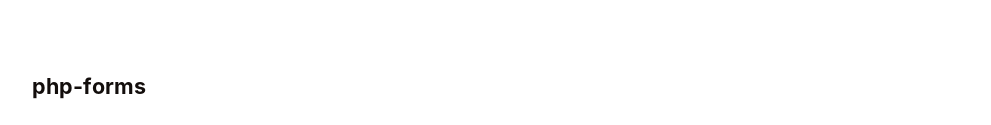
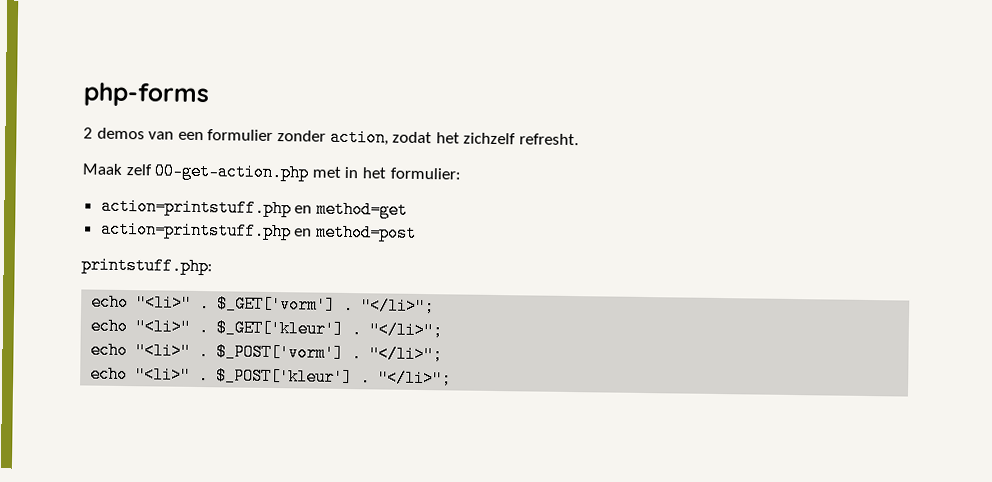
(146, 88) none -> [83,127,579,147] [82,162,461,182] [100,197,408,219] [100,220,417,242] [81,256,213,276] [91,293,436,316] [90,317,444,340] [90,341,444,364] [90,365,453,388] // 2 demos van een formulier zonder action, zodat het zichzelf refresht. // Maak zelf 00-get-action.php met in het formulier: // action=printstuff.php en method=get // action=printstuff.php en method=post // printstuff.php: // echo "<li>" . $_GET['vorm'] . "</li>"; // echo "<li>" . $_GET['kleur'] . "</li>"; // echo "<li>" . $_POST['vorm'] . "</li>"; // echo "<li>" . $_POST['kleur'] . "</li>";

